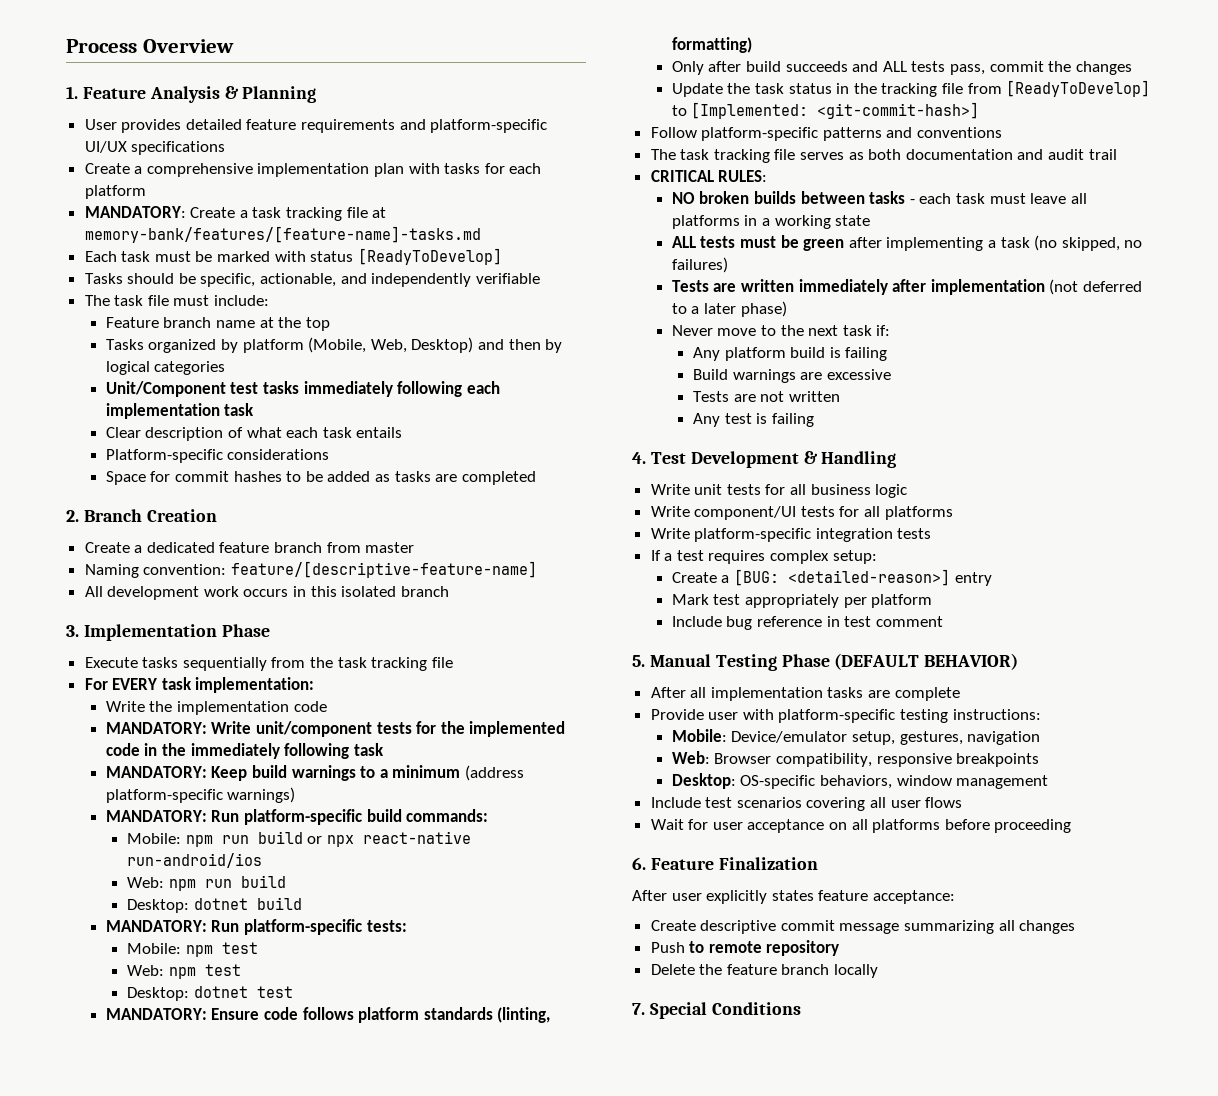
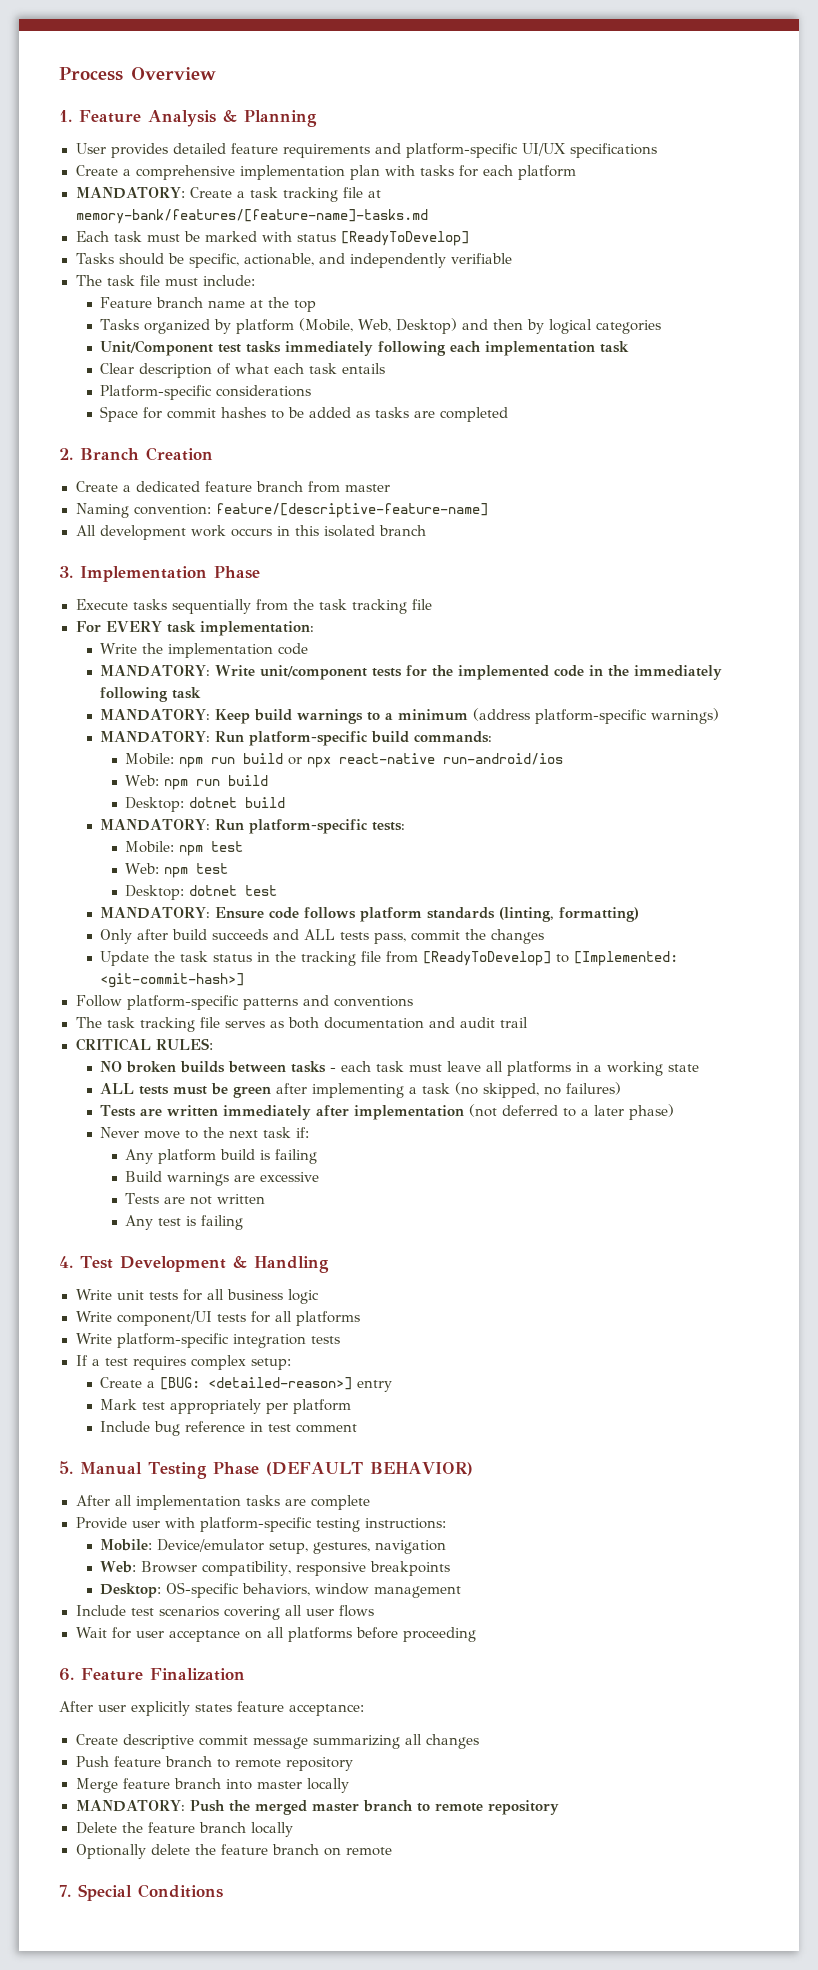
(685, 947) none -> [113,1756,353,1771] [75,1778,349,1793] [75,1800,414,1815] feature branch to remote repository // Merge feature branch into master locally // MANDATORY: Push the merged master branch
(879, 971) none -> [75,1844,392,1859] // Optionally delete the feature branch on remote

